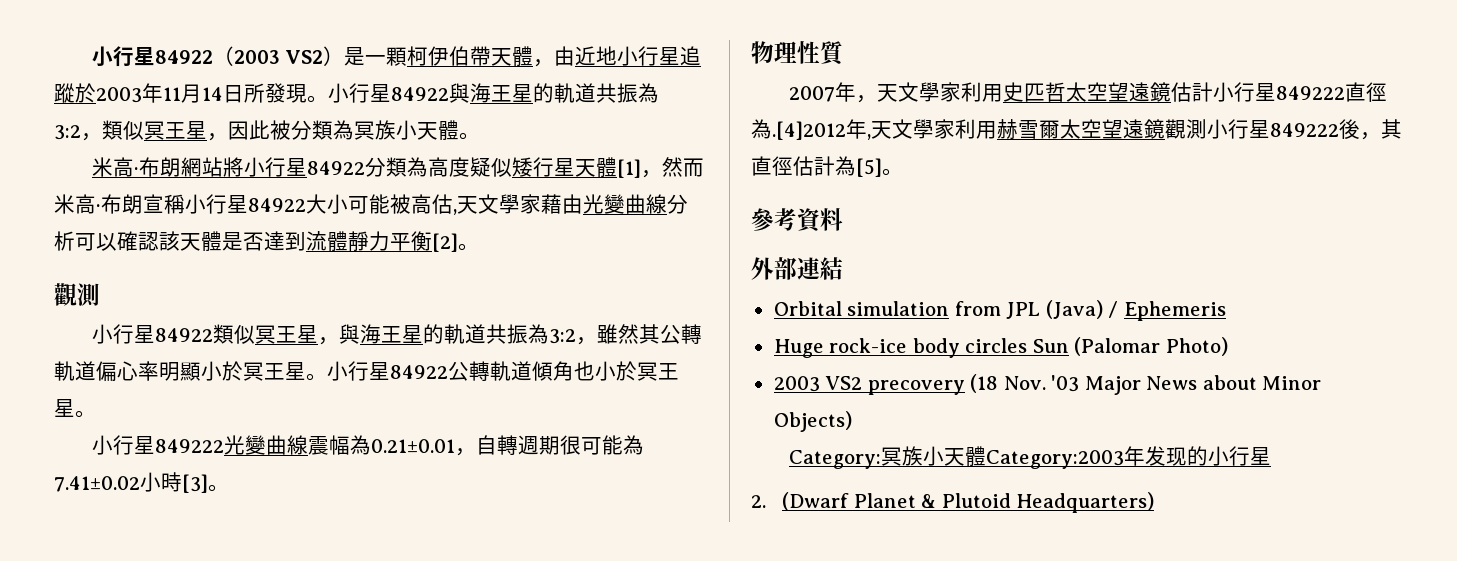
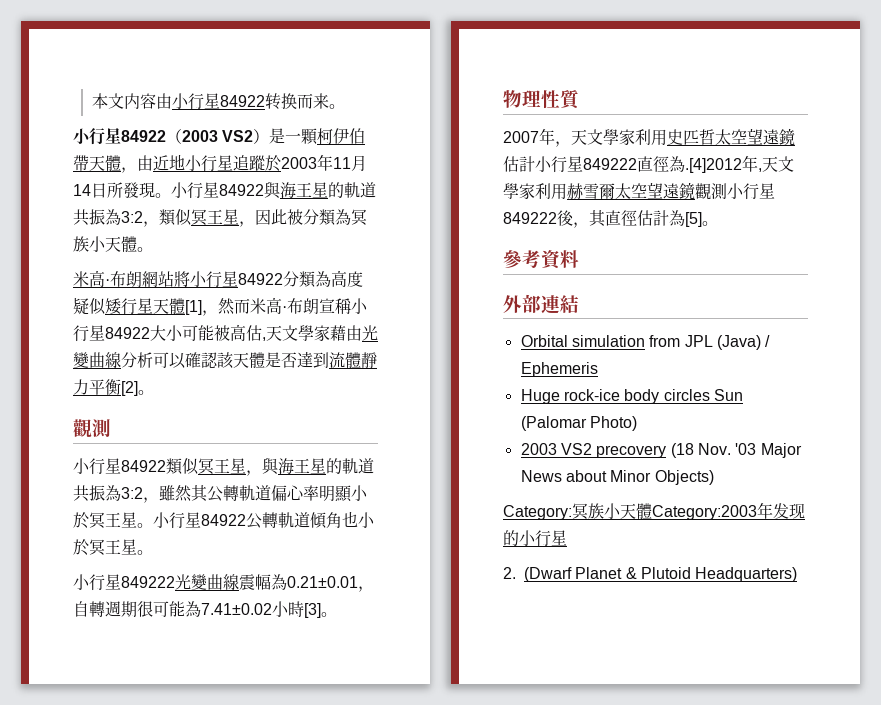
(91, 56) none -> [91,93,345,110] 本文内容由小行星84922转换而来。 //

